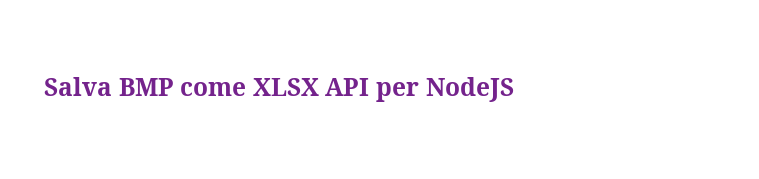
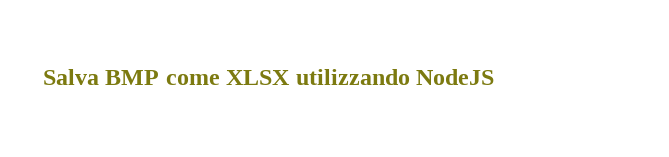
[325,78,420,102] API per -> [295,69,410,85] utilizzando

